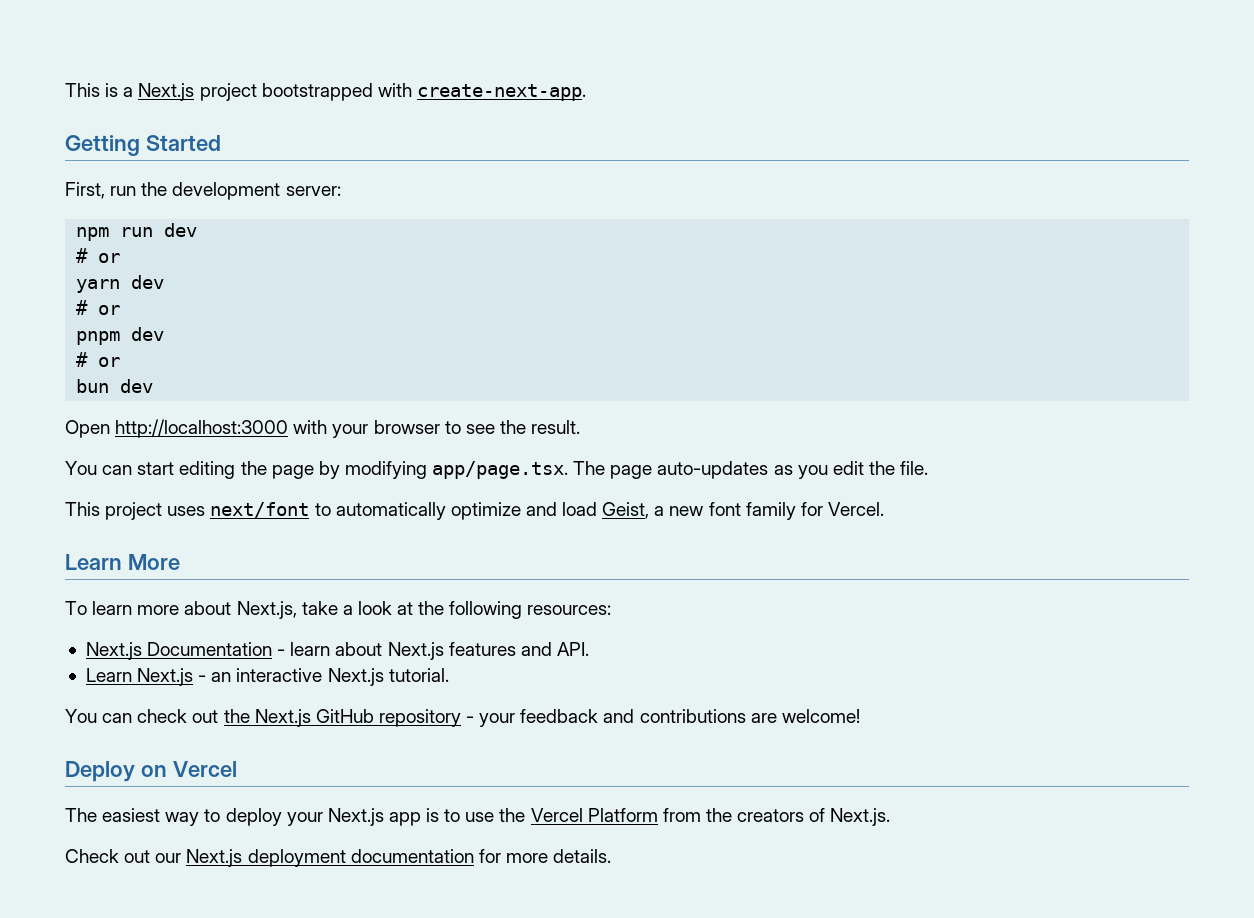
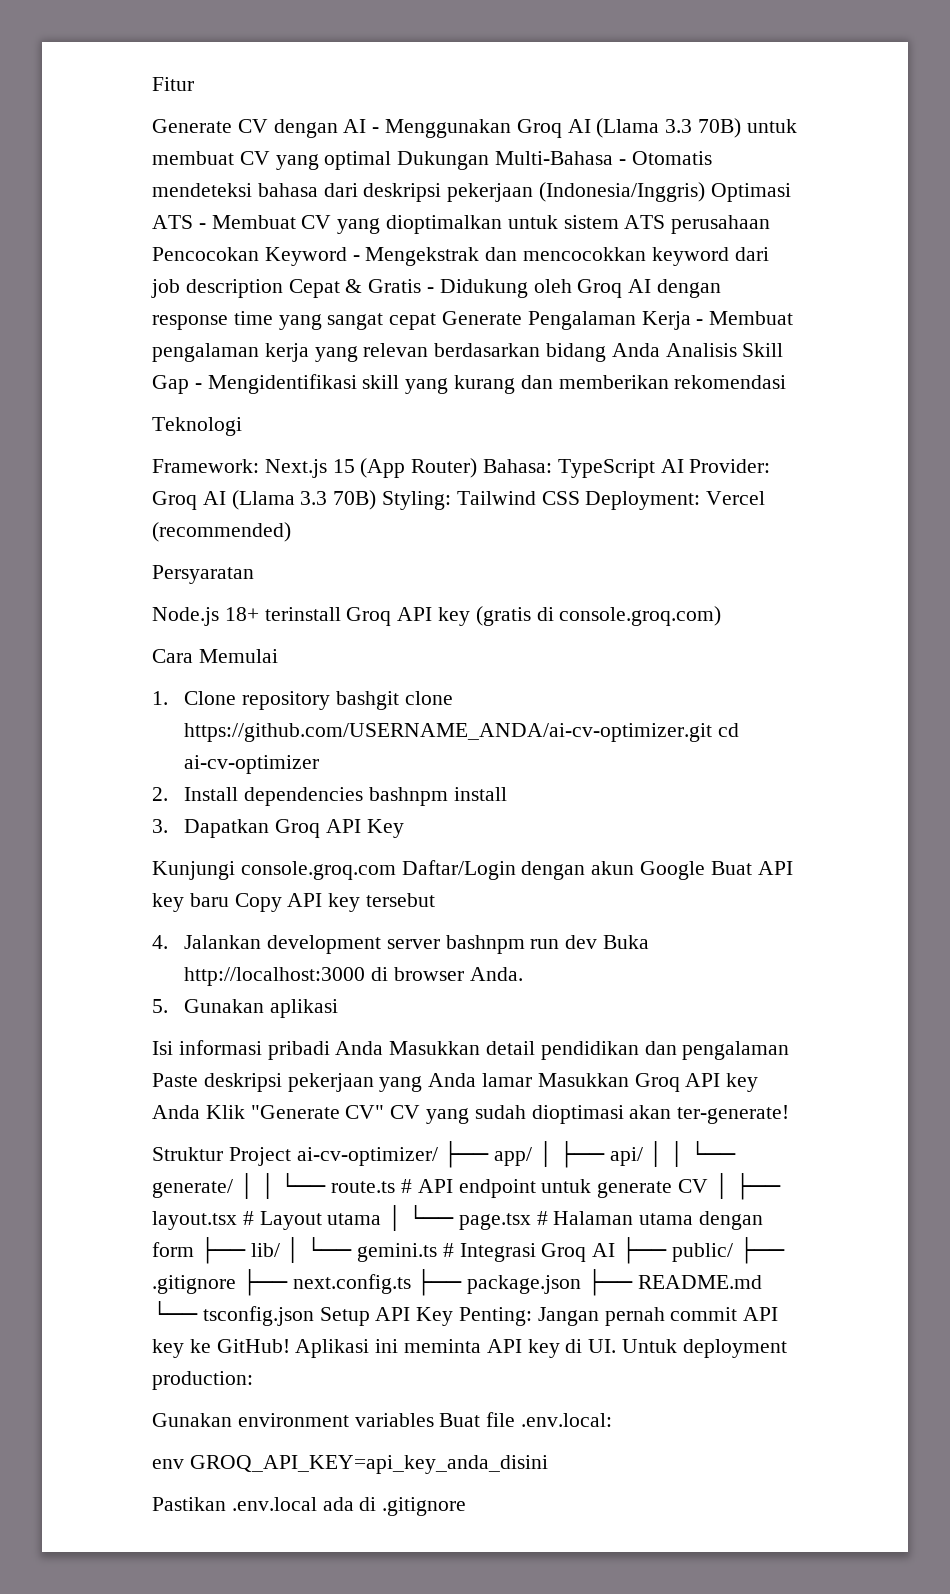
[65,83,586,101] [65,135,221,156] [65,182,341,200] [76,223,198,241] [76,248,121,263] [76,275,165,293] [76,300,121,315] [76,327,165,345] [76,352,121,367] [76,379,154,393] [65,419,581,438] [65,461,929,479] [65,502,884,520] [65,554,180,570] [65,601,612,619] [85,642,589,660] [85,668,449,686] [65,709,860,727] [65,761,237,782] [65,808,891,826] [65,849,612,867] This is a Next.js project bootstrapped with create-next-app. // Getting Started // First, run the development server: // npm run dev // # or // yarn dev // # or // pnpm dev // # or // bun dev // Open http://localhost:3000 with your browser to see the result. // You can start editing the page by modifying app/page.tsx. The page auto-updates as you edit the file. // This project uses next/font to automatically optimize and load Geist, a new font family for Vercel. // Learn More // To learn more about Next.js, take a look at the following resources: // Next.js Documentation - learn about Next.js features and API. // Learn Next.js - an interactive Next.js tutorial. // You can check out the Next.js GitHub repository - your feedback and contributions are welcome! // Deploy on Vercel // The easiest way to deploy your Next.js app is to use the Vercel Platform from the creators of Next.js. // Check out our Next.js deployment documentation for more details. -> [152,77,194,91] [152,118,797,138] [152,151,712,170] [152,182,791,202] [152,215,771,234] [152,247,769,266] [151,279,722,298] [152,311,794,330] [152,343,784,362] [152,374,787,394] [152,417,242,436] [152,458,771,478] [152,490,766,510] [152,522,291,542] [152,565,254,584] [152,606,722,626] [152,649,278,663] [152,691,453,710] [184,723,739,742] [184,755,320,774] [152,787,507,806] [152,819,404,838] [152,860,793,880] [152,893,436,912] [152,935,649,954] [184,967,523,986] [152,999,338,1018] [152,1040,790,1060] [152,1073,759,1092] [152,1105,790,1124] [152,1141,737,1168] [152,1173,781,1200] [152,1205,764,1231] [152,1237,785,1264] [152,1269,762,1296] [152,1301,779,1326] [152,1339,787,1358] [152,1371,253,1390] [152,1412,613,1427] [152,1455,548,1474] [152,1497,467,1516] Fitur // Generate CV dengan AI - Menggunakan Groq AI (Llama 3.3 70B) untuk membuat CV yang optimal Dukungan Multi-Bahasa - Otomatis mendeteksi bahasa dari deskripsi pekerjaan (Indonesia/Inggris) Optimasi ATS - Membuat CV yang dioptimalkan untuk sistem ATS perusahaan Pencocokan Keyword - Mengekstrak dan mencocokkan keyword dari job description Cepat & Gratis - Didukung oleh Groq AI dengan response time yang sangat cepat Generate Pengalaman Kerja - Membuat pengalaman kerja yang relevan berdasarkan bidang Anda Analisis Skill Gap - Mengidentifikasi skill yang kurang dan memberikan rekomendasi // Teknologi // Framework: Next.js 15 (App Router) Bahasa: TypeScript AI Provider: Groq AI (Llama 3.3 70B) Styling: Tailwind CSS Deployment: Vercel (recommended) // Persyaratan // Node.js 18+ terinstall Groq API key (gratis di console.groq.com) // Cara Memulai // 1. Clone repository bashgit clone https://github.com/USERNAME_ANDA/ai-cv-optimizer.git cd ai-cv-optimizer // 2. Install dependencies bashnpm install // 3. Dapatkan Groq API Key // Kunjungi console.groq.com Daftar/Login dengan akun Google Buat API key baru Copy API key tersebut // 4. Jalankan development server bashnpm run dev Buka http://localhost:3000 di browser Anda. // 5. Gunakan aplikasi // Isi informasi pribadi Anda Masukkan detail pendidikan dan pengalaman Paste deskripsi pekerjaan yang Anda lamar Masukkan Groq API key Anda Klik "Generate CV" CV yang sudah dioptimasi akan ter-generate! // Struktur Project ai-cv-optimizer/ ├── app/ │ ├── api/ │ │ └── generate/ │ │ └── route.ts # API endpoint untuk generate CV │ ├── layout.tsx # Layout utama │ └── page.tsx # Halaman utama dengan form ├── lib/ │ └── gemini.ts # Integrasi Groq AI ├── public/ ├── .gitignore ├── next.config.ts ├── package.json ├── README.md └── tsconfig.json Setup API Key Penting: Jangan pernah commit API key ke GitHub! Aplikasi ini meminta API key di UI. Untuk deployment production: // Gunakan environment variables Buat file .env.local: // env GROQ_API_KEY=api_key_anda_disini // Pastikan .env.local ada di .gitignore

